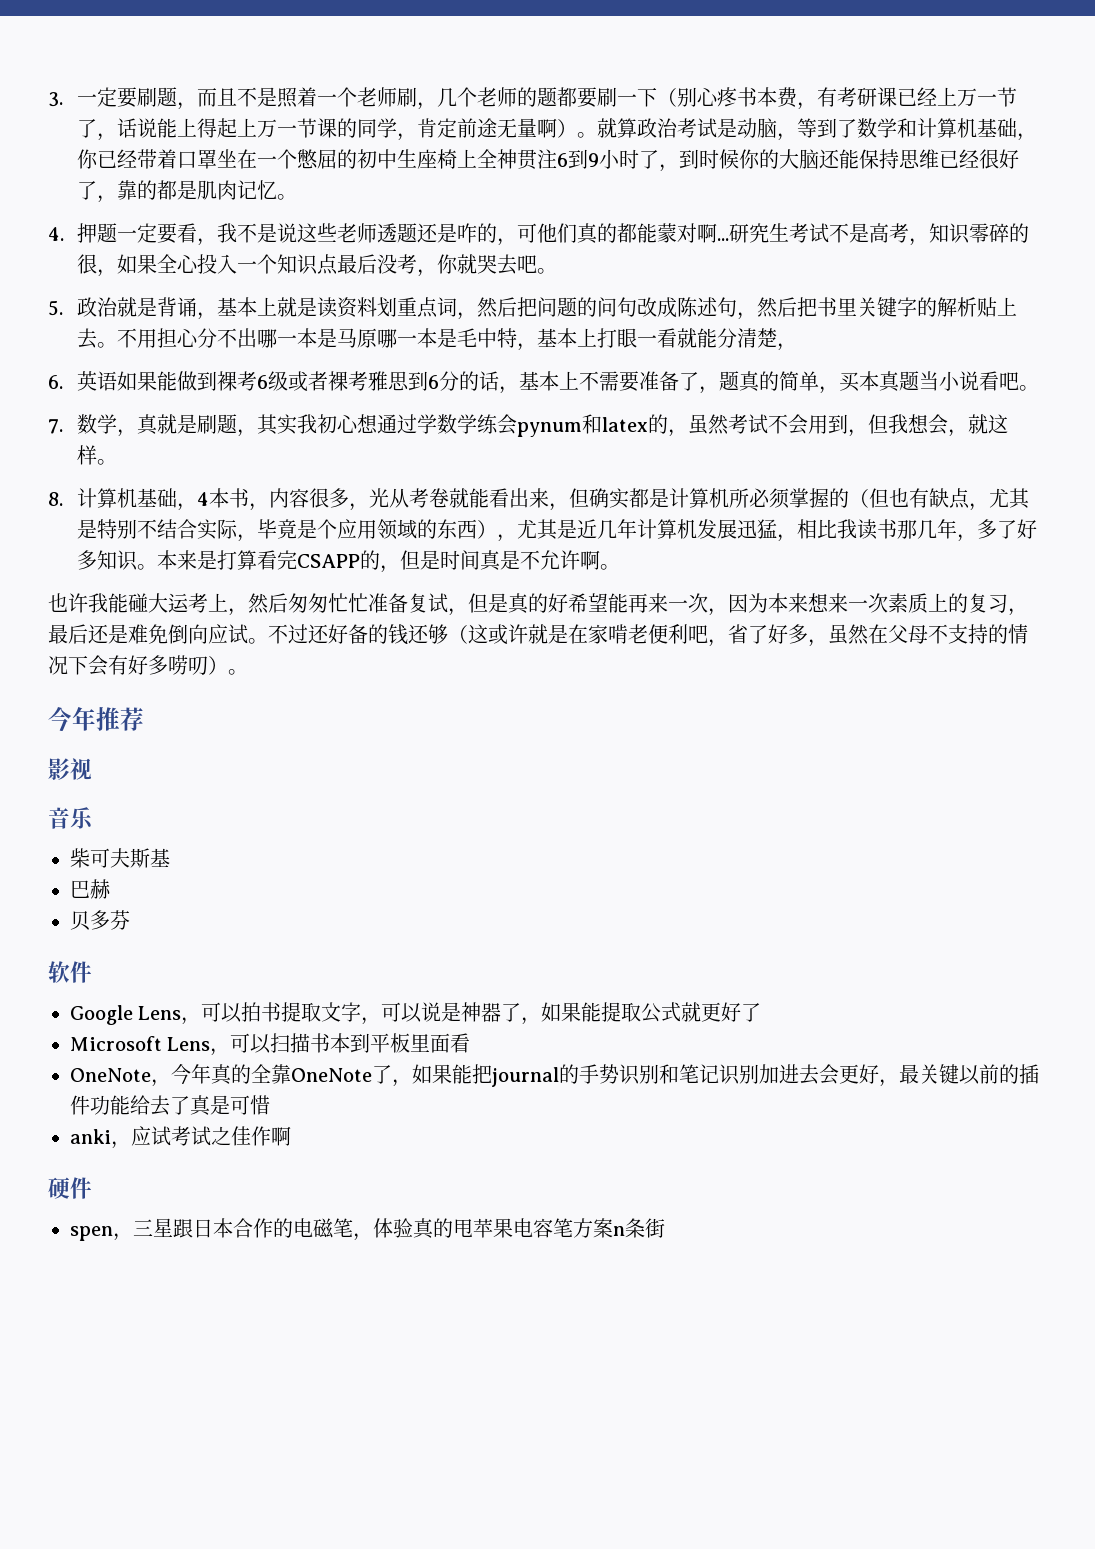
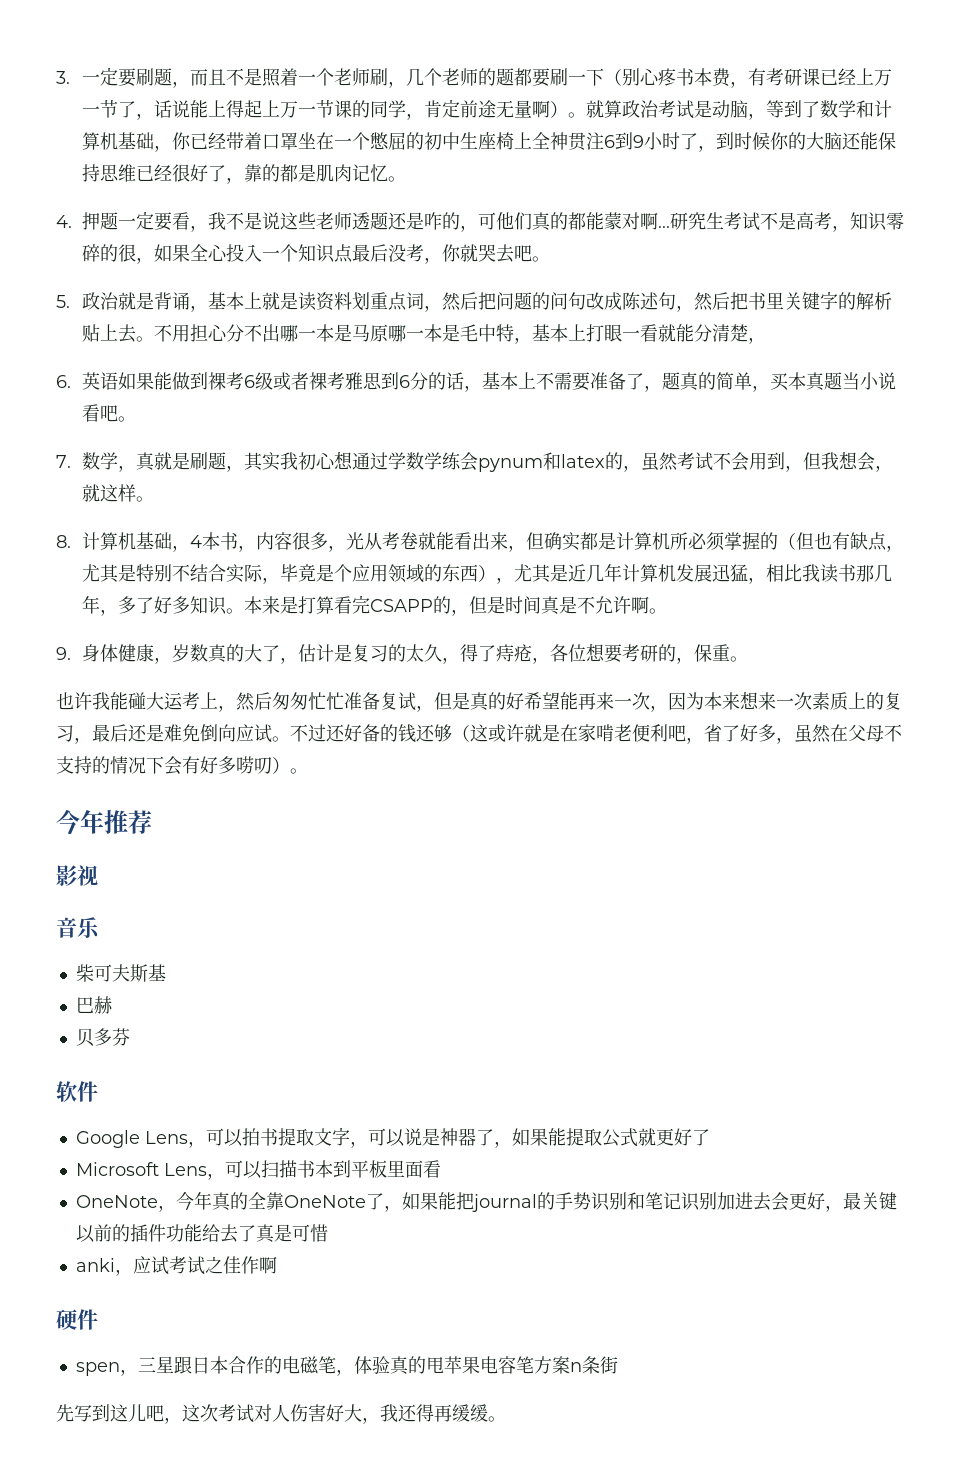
(620, 567) none -> [56,643,749,664] // 9.身体健康，岁数真的大了，估计是复习的太久，得了痔疮，各位想要考研的，保重。
(665, 1228) none -> [56,1404,506,1424] // 先写到这儿吧，这次考试对人伤害好大，我还得再缓缓。

